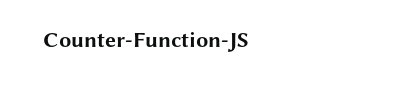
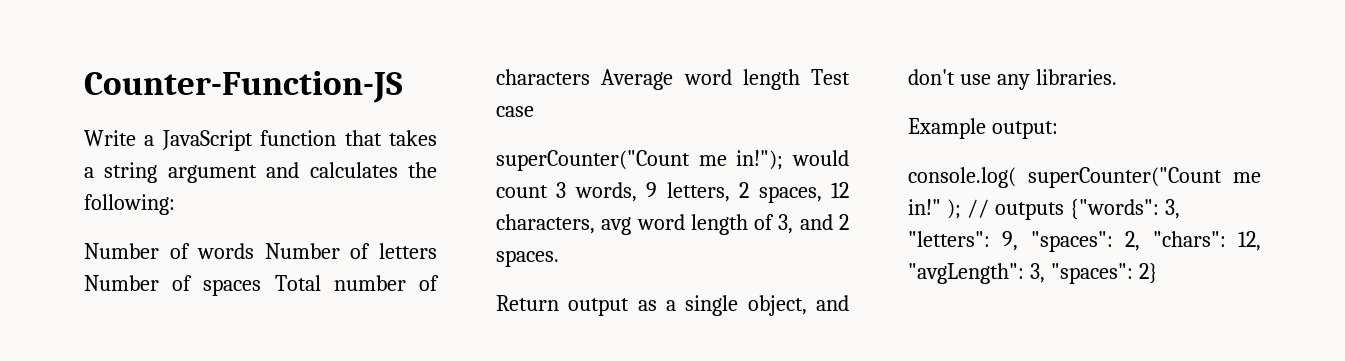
(249, 41) none -> [84,130,437,151] [84,162,437,183] [84,194,175,215] [84,243,437,259] [84,275,439,296] [496,69,850,90] [496,106,534,117] [496,150,849,171] [496,182,849,203] [496,214,849,235] [496,250,559,267] [496,295,849,316] [908,69,1117,90] [908,118,1058,139] [908,167,1261,188] [908,199,1180,220] [908,231,1261,252] [908,263,1158,284] // Write a JavaScript function that takes a string argument and calculates the following: // Number of words Number of letters Number of spaces Total number of characters Average word length Test case // superCounter("Count me in!"); would count 3 words, 9 letters, 2 spaces, 12 characters, avg word length of 3, and 2 spaces. // Return output as a single object, and don't use any libraries. // Example output: // console.log( superCounter("Count me in!" ); // outputs {"words": 3, "letters": 9, "spaces": 2, "chars": 12, "avgLength": 3, "spaces": 2}

